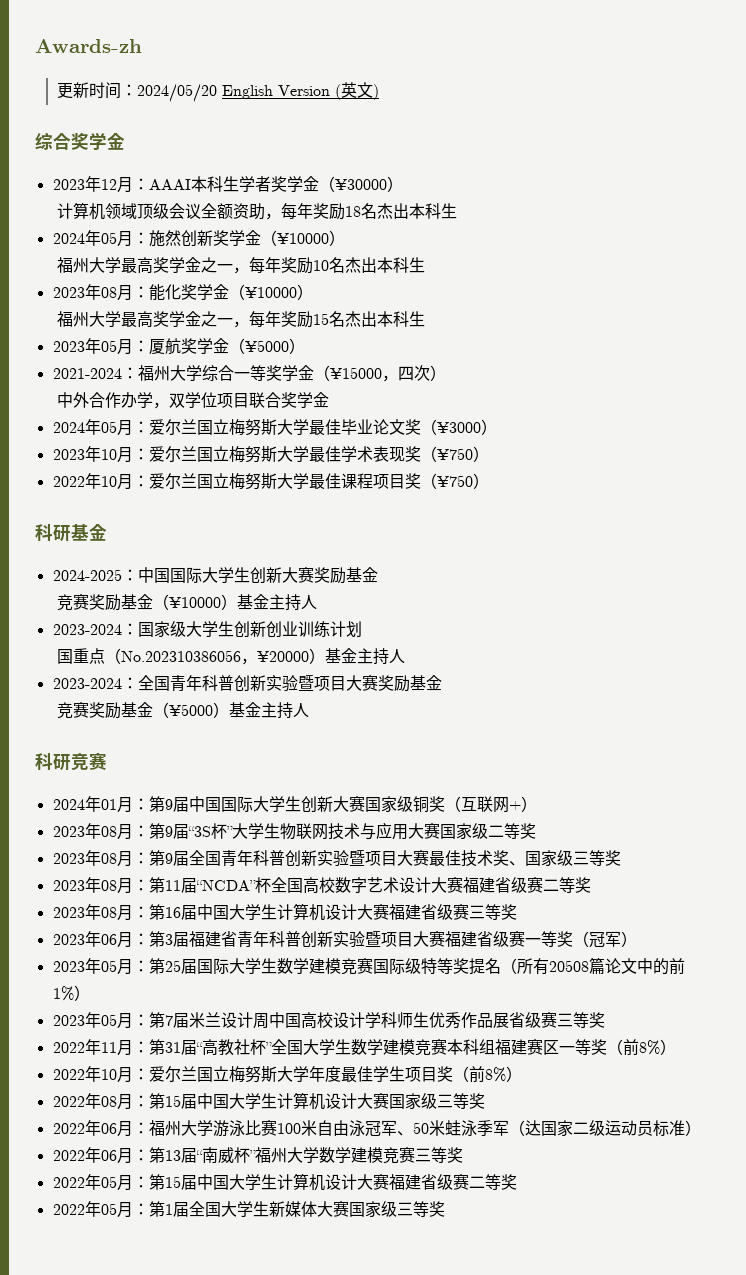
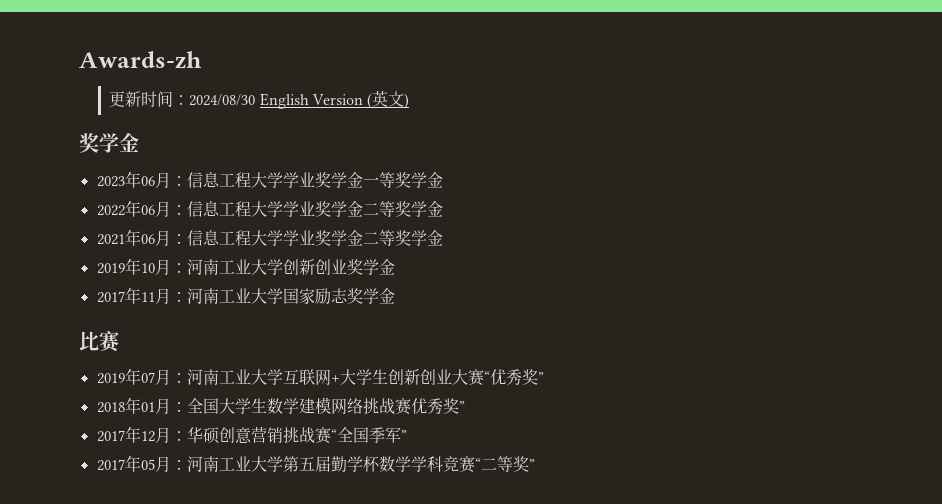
[137,84,218,102] 2024/05/20 -> [189,94,256,106] 2024/08/30
[35,132,71,150] 综合 -> (410, 101) none
[100,176,403,193] [57,202,458,220] [52,230,345,247] [57,257,426,274] [52,284,313,301] [57,311,426,328] [52,338,305,355] [52,365,446,382] [57,392,330,409] [52,419,497,436] [52,446,489,463] [52,473,489,490] [35,523,107,542] [52,566,378,584] [57,593,318,611] [52,621,362,638] [57,648,406,665] [52,674,442,692] [57,701,310,719] [35,752,107,771] [52,795,537,813] [52,822,536,840] [52,849,621,867] [52,876,591,894] [52,903,517,921] [52,930,637,948] [52,957,685,975] [52,985,90,1001] [52,1011,605,1029] [52,1039,272,1056] 12月：AAAI本科生学者奖学金（¥30000） // 计算机领域顶级会议全额资助，每年奖励18名杰出本科生 // 2024年05月：施然创新奖学金（¥10000） // 福州大学最高奖学金之一，每年奖励10名杰出本科生 // 2023年08月：能化奖学金（¥10000） // 福州大学最高奖学金之一，每年奖励15名杰出本科生 // 2023年05月：厦航奖学金（¥5000） // 2021-2024：福州大学综合一等奖学金（¥15000，四次） // 中外合作办学，双学位项目联合奖学金 // 2024年05月：爱尔兰国立梅努斯大学最佳毕业论文奖（¥3000） // 2023年10月：爱尔兰国立梅努斯大学最佳学术表现奖（¥750） // 2022年10月：爱尔兰国立梅努斯大学最佳课程项目奖（¥750） // 科研基金 // 2024-2025：中国国际大学生创新大赛奖励基金 // 竞赛奖励基金（¥10000）基金主持人 // 2023-2024：国家级大学生创新创业训练计划 // 国重点（No.202310386056，¥20000）基金主持人 // 2023-2024：全国青年科普创新实验暨项目大赛奖励基金 // 竞赛奖励基金（¥5000）基金主持人 // 科研竞赛 // 2024年01月：第9届中国国际大学生创新大赛国家级铜奖（互联网+） // 2023年08月：第9届“3S杯”大学生物联网技术与应用大赛国家级二等奖 // 2023年08月：第9届全国青年科普创新实验暨项目大赛最佳技术奖、国家级三等奖 // 2023年08月：第11届“NCDA”杯全国高校数字艺术设计大赛福建省级赛二等奖 // 2023年08月：第16届中国大学生计算机设计大赛福建省级赛三等奖 // 2023年06月：第3届福建省青年科普创新实验暨项目大赛福建省级赛一等奖（冠军） // 2023年05月：第25届国际大学生数学建模竞赛国际级特等奖提名（所有20508篇论文中的前1%） // 2023年05月：第7届米兰设计周中国高校设计学科师生优秀作品展省级赛三等奖 // 2022年11月：第31届“高教社杯” -> [140,172,443,188] [96,200,443,217] [96,229,443,246] [96,258,395,275] [96,287,395,305] [79,330,121,353] [96,368,544,386] [96,397,187,414] 06月：信息工程大学学业奖学金一等奖学金 // 2022年06月：信息工程大学学业奖学金二等奖学金 // 2021年06月：信息工程大学学业奖学金二等奖学金 // 2019年10月：河南工业大学创新创业奖学金 // 2017年11月：河南工业大学国家励志奖学金 // 比赛 // 2019年07月：河南工业大学互联网+大学生创新创业大赛“优秀奖” // 2018年01月：
[414,1038,676,1056] [52,1066,522,1083] [52,1092,485,1110] [52,1119,701,1137] [52,1146,463,1164] [52,1173,517,1191] [52,1200,445,1218] 竞赛本科组福建赛区一等奖（前8%） // 2022年10月：爱尔兰国立梅努斯大学年度最佳学生项目奖（前8%） // 2022年08月：第15届中国大学生计算机设计大赛国家级三等奖 // 2022年06月：福州大学游泳比赛100米自由泳冠军、50米蛙泳季军（达国家二级运动员标准） // 2022年06月：第13届“南威杯”福州大学数学建模竞赛三等奖 // 2022年05月：第15届中国大学生计算机设计大赛福建省级赛二等奖 // 2022年05月：第1届全国大学生新媒体大赛国家级三等奖 -> [330,398,465,415] [96,426,407,444] [96,455,535,473] 网络挑战赛优秀奖” // 2017年12月：华硕创意营销挑战赛“全国季军” // 2017年05月：河南工业大学第五届勤学杯数学学科竞赛“二等奖”

